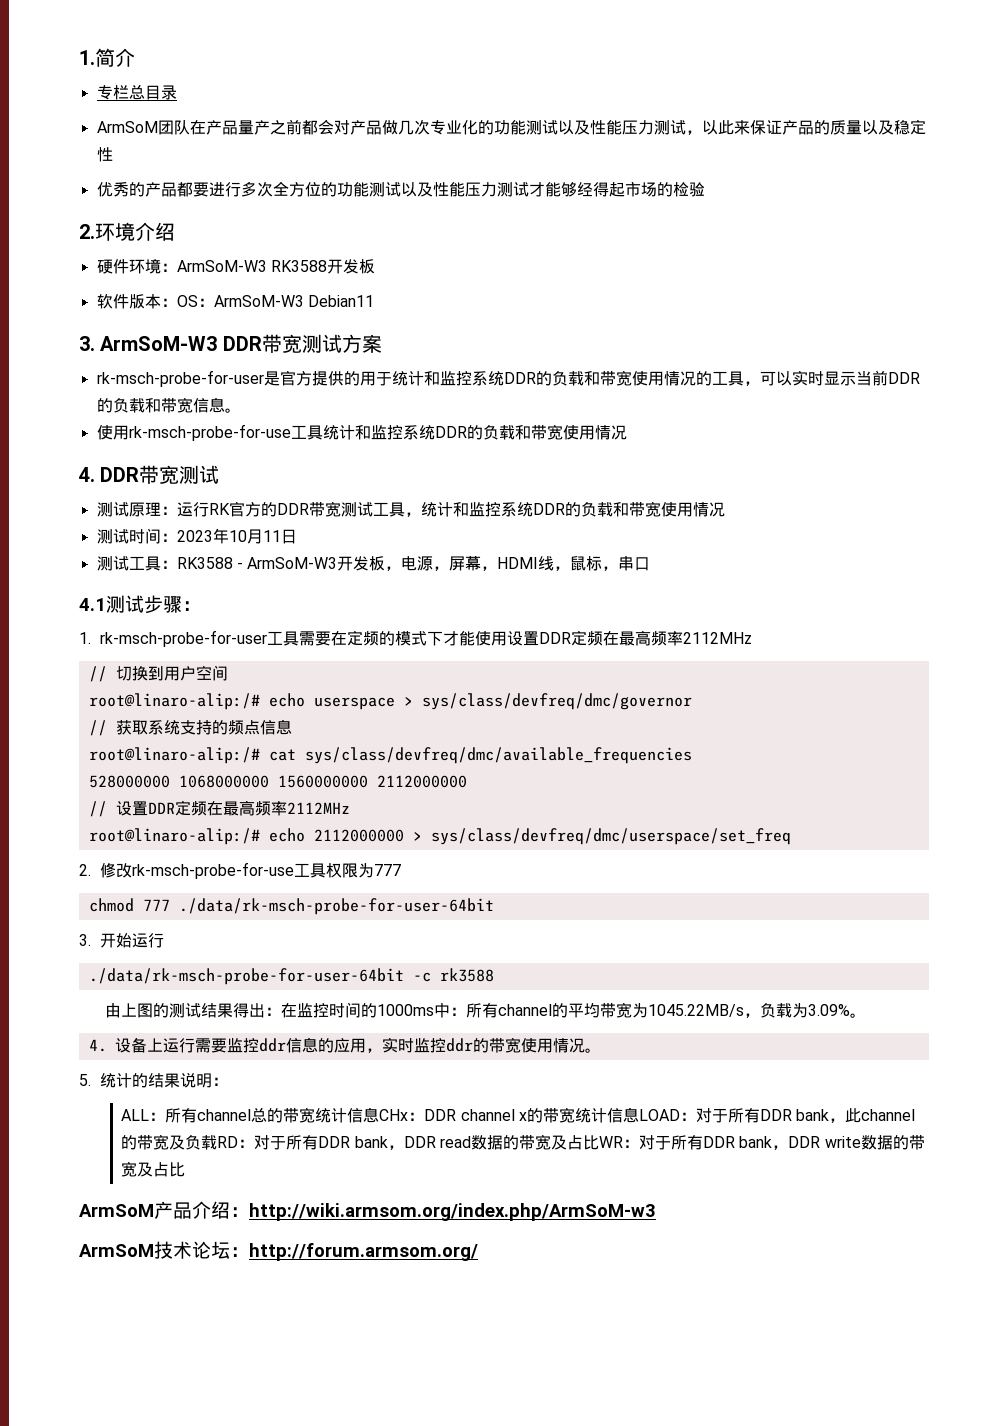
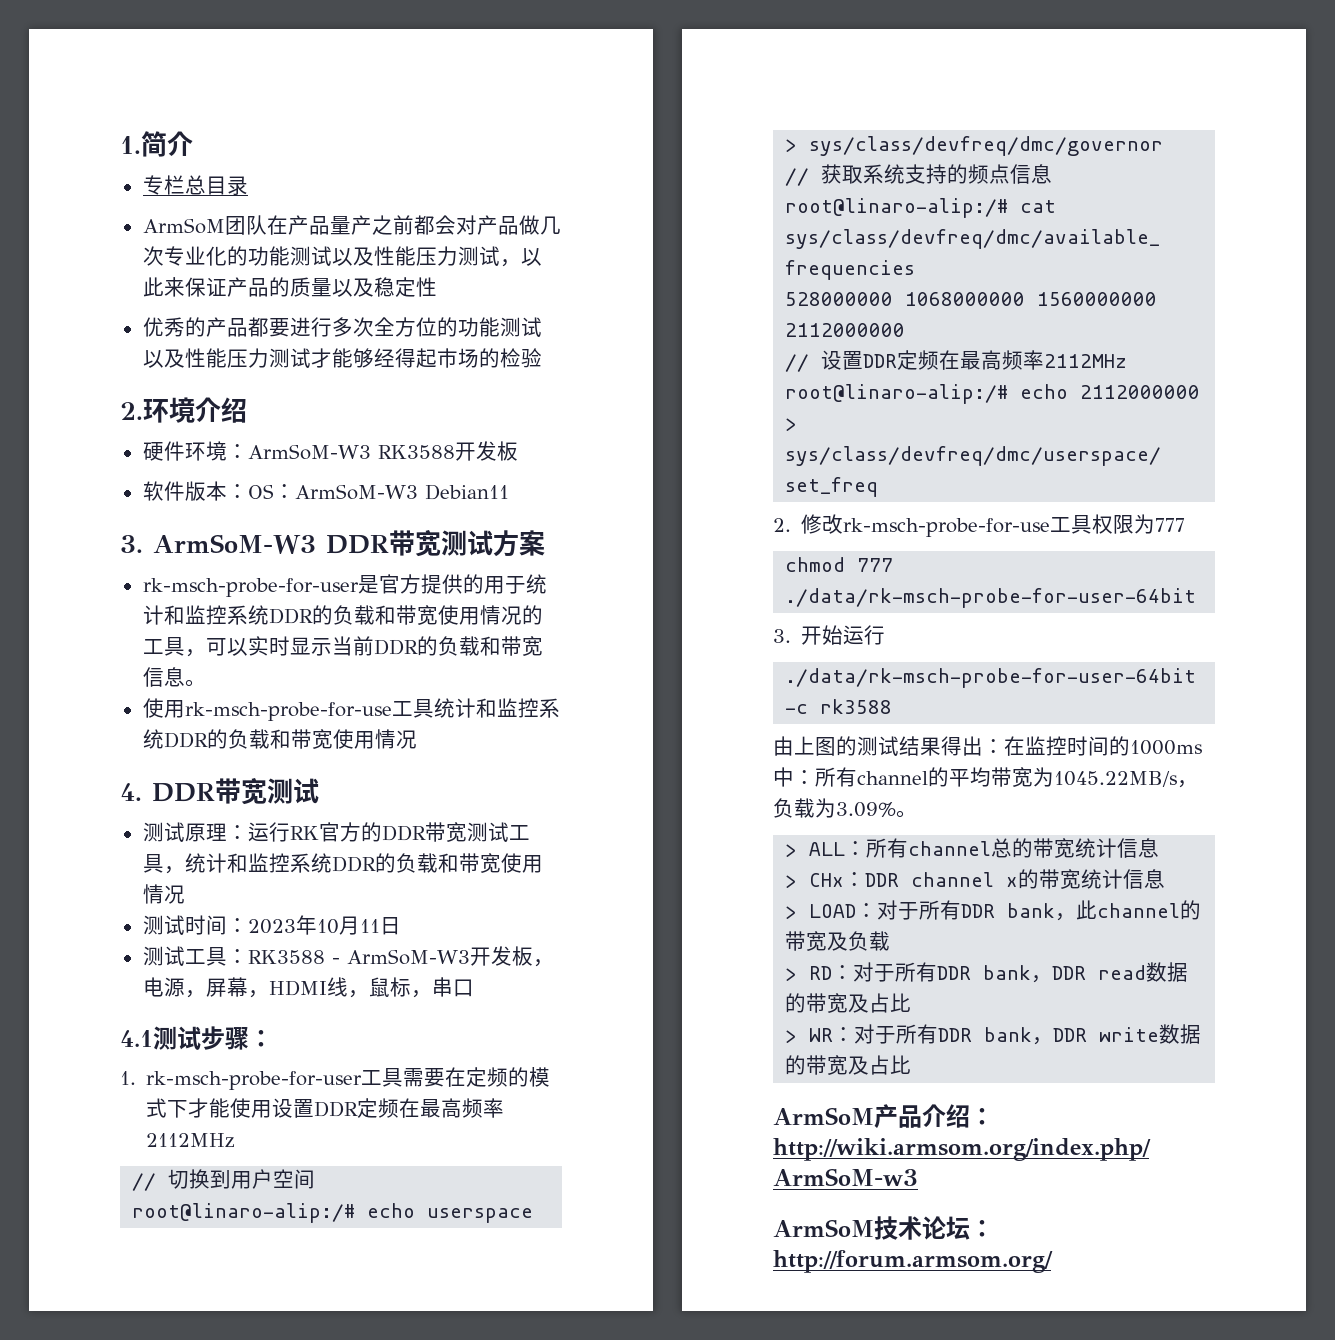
[88,1037,601,1053] [79,1072,229,1088] 4.设备上运行需要监控ddr信息的应用，实时监控ddr的带宽使用情况。 // 5.统计的结果说明： // -> [785,844,798,857] >
(380, 1115) none -> [785,875,798,888] // >
(640, 1115) none -> [785,906,798,919] // >
(218, 1142) none -> [785,968,798,981] // >
(600, 1142) none -> [785,1030,798,1043] // >

